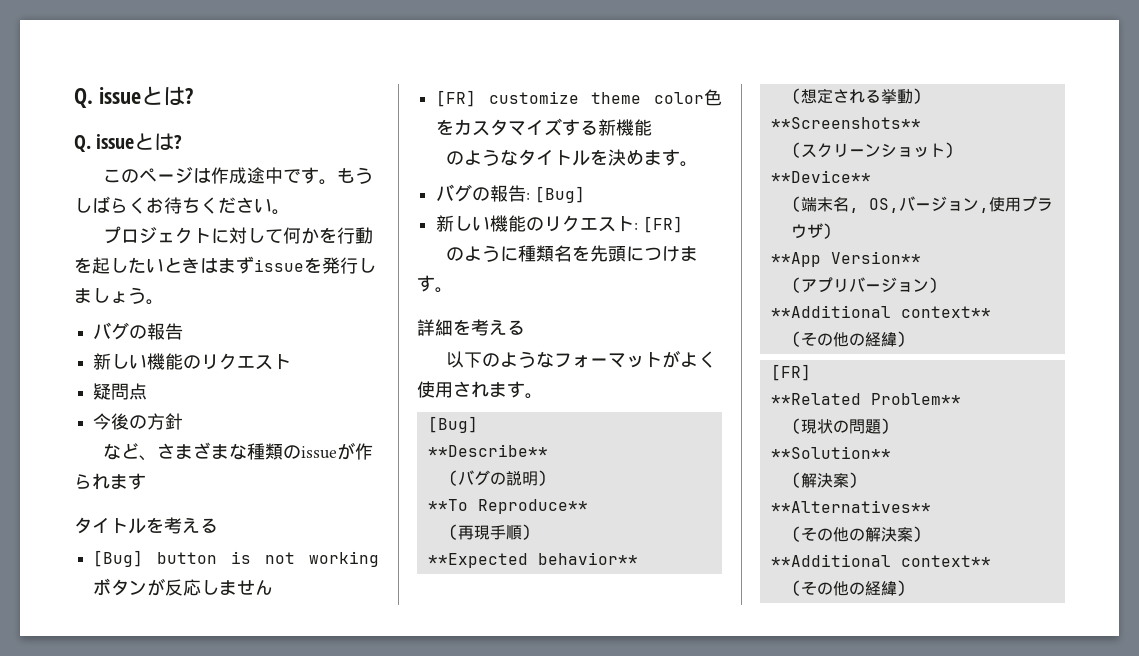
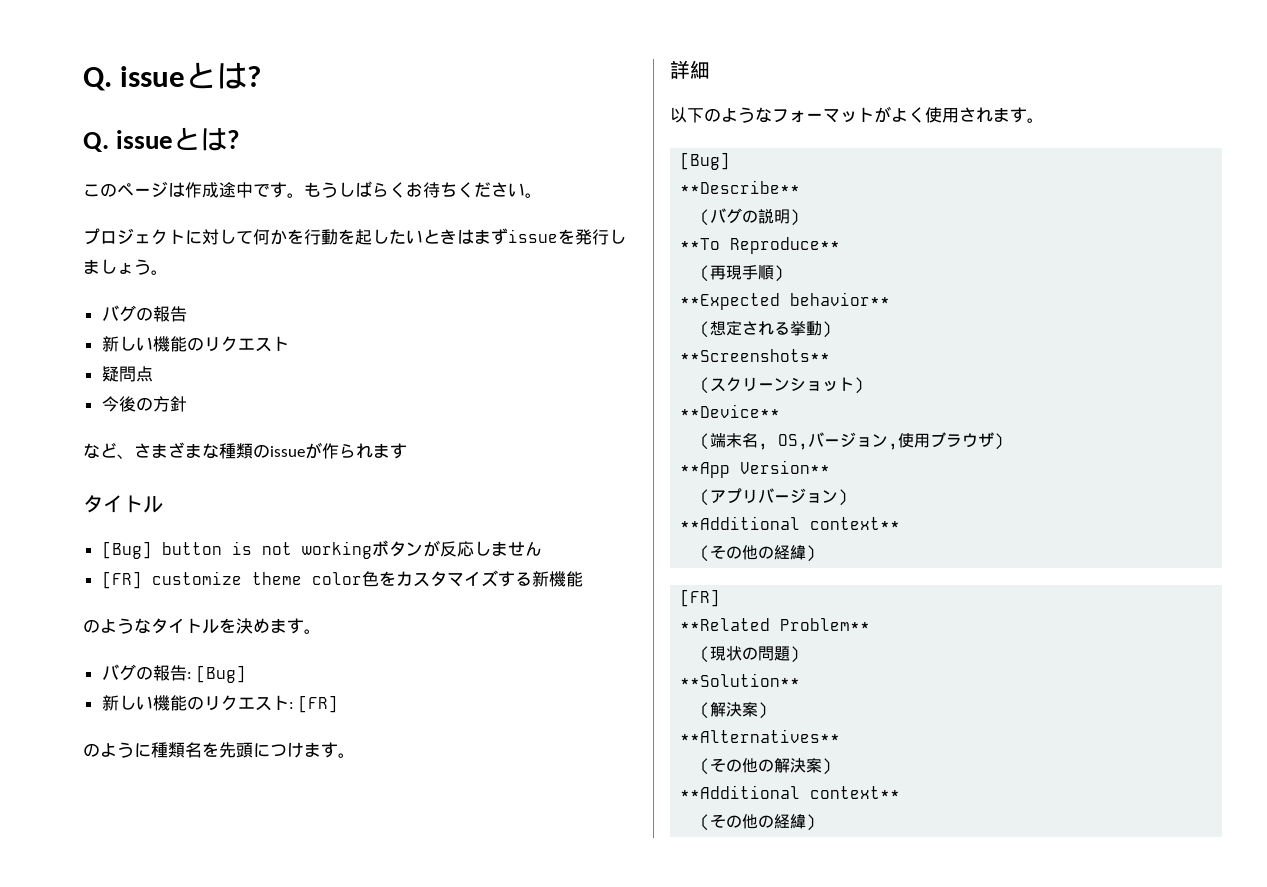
[146,517,218,534] を考える -> (163, 504) none
[453,319,525,336] を考える -> (710, 69) none

